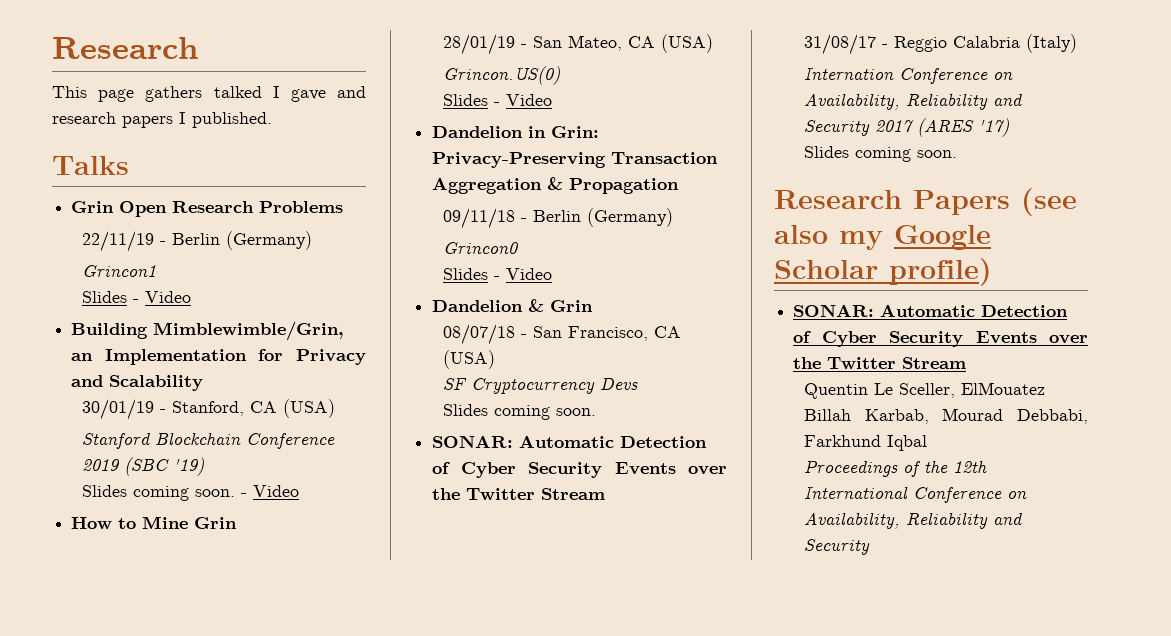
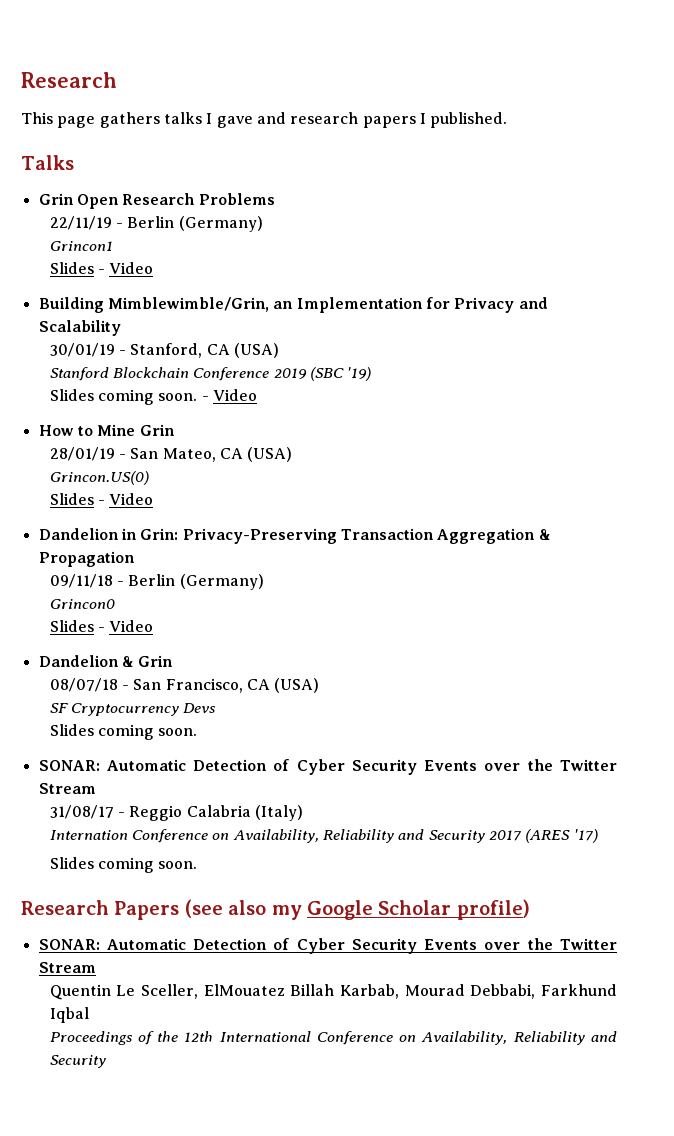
[213,86,262,98] talked -> [163,112,202,124] talks

